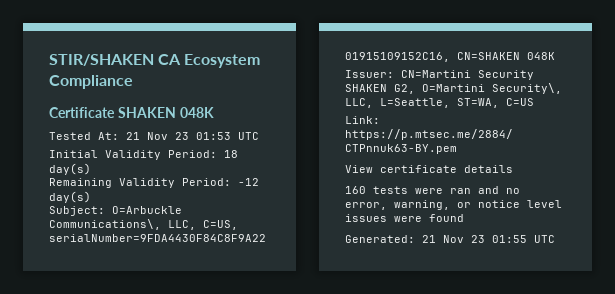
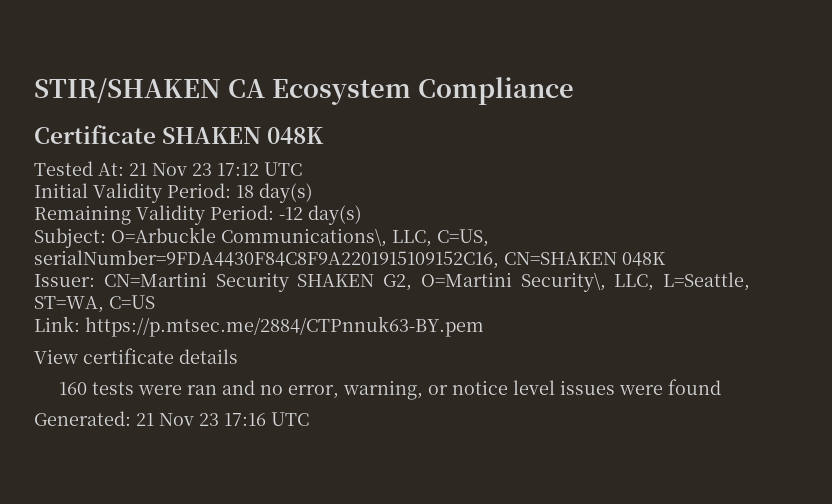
[196,132,231,140] 01:53 -> [217,163,259,176] 17:12
[492,235,527,243] 01:55 -> [224,413,266,426] 17:16

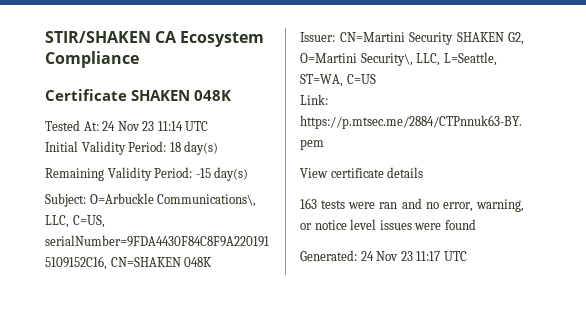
[129,163,259,176] 21 Nov 23 17:12 -> [102,121,183,131] 24 Nov 23 11:14
[279,207,303,220] -12 -> [195,168,211,178] -15
[59,382,88,395] 160 -> [300,198,317,209] 163
[136,413,266,426] 21 Nov 23 17:16 -> [360,251,441,261] 24 Nov 23 11:17

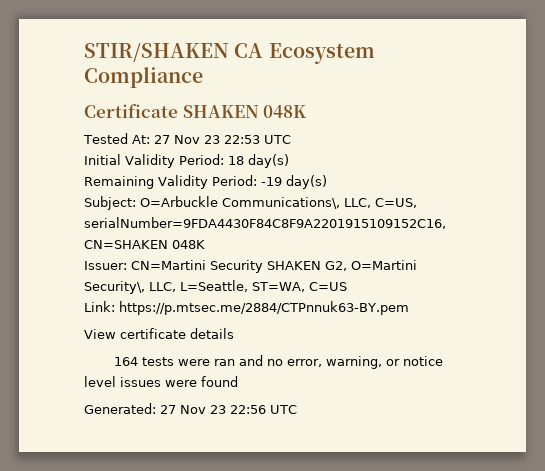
[102,121,183,131] 24 Nov 23 11:14 -> [153,135,260,144] 27 Nov 23 22:53
[195,168,211,178] -15 -> [261,177,282,186] -19
[300,198,317,209] 163 -> [114,357,139,366] 164
[360,251,441,261] 24 Nov 23 11:17 -> [160,405,266,414] 27 Nov 23 22:56

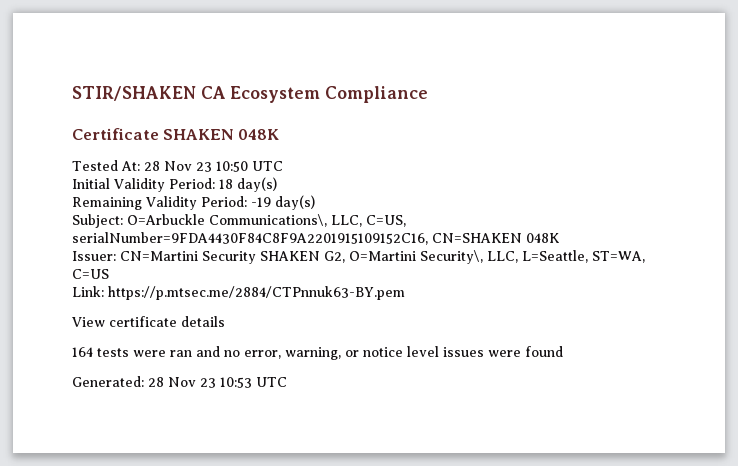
[153,135,260,144] 27 Nov 23 22:53 -> [143,161,248,172] 28 Nov 23 10:50
[160,405,266,414] 27 Nov 23 22:56 -> [148,377,252,388] 28 Nov 23 10:53

